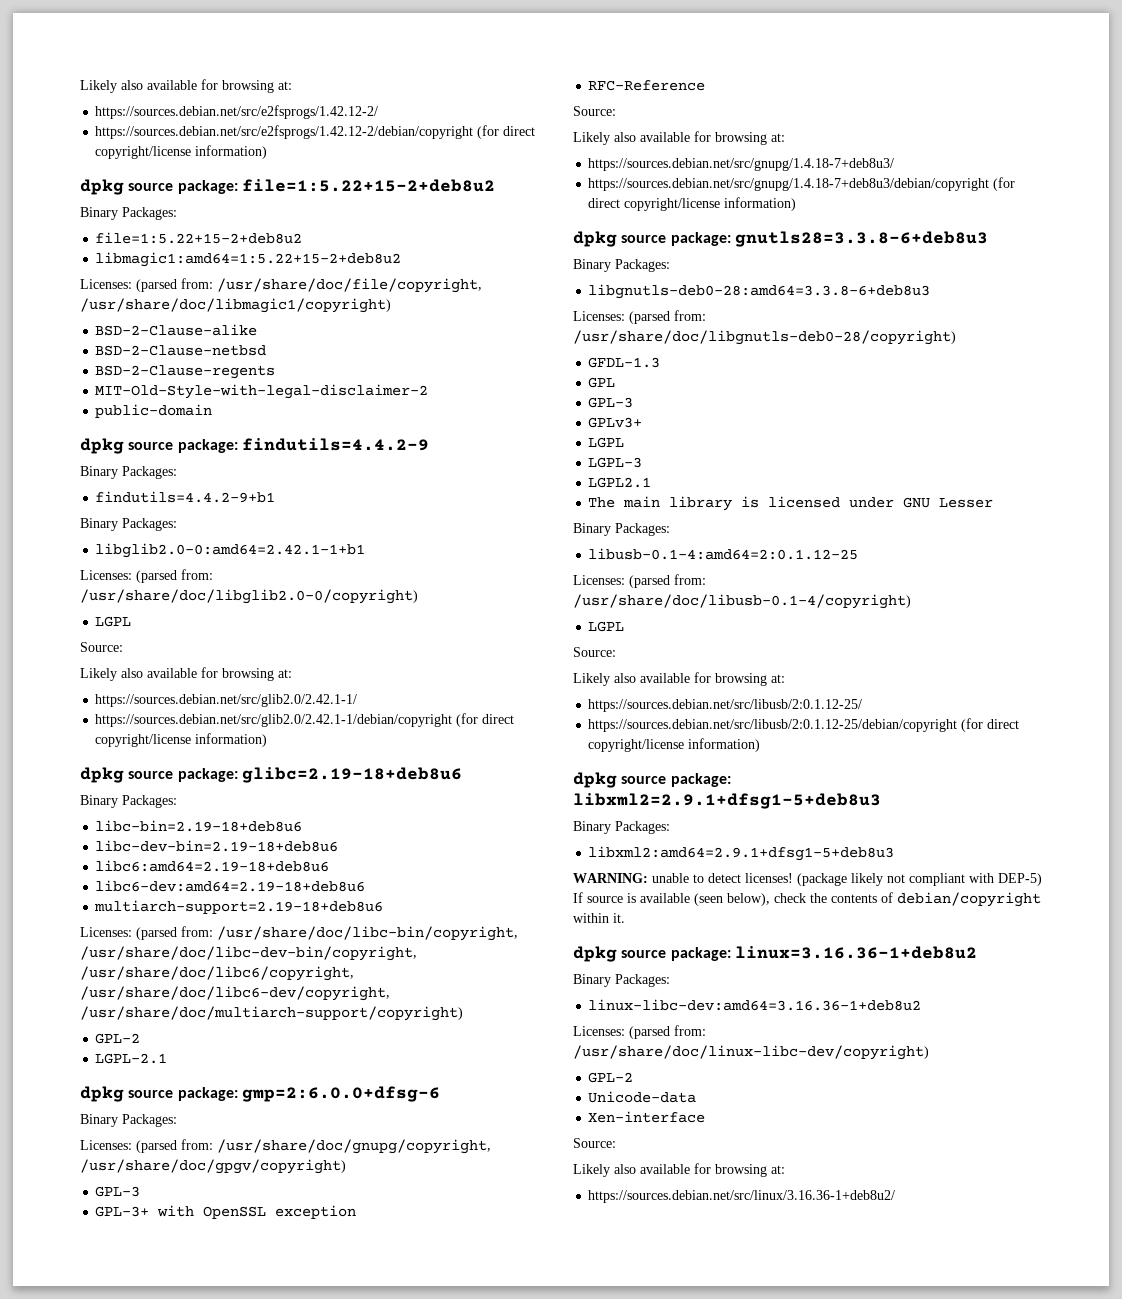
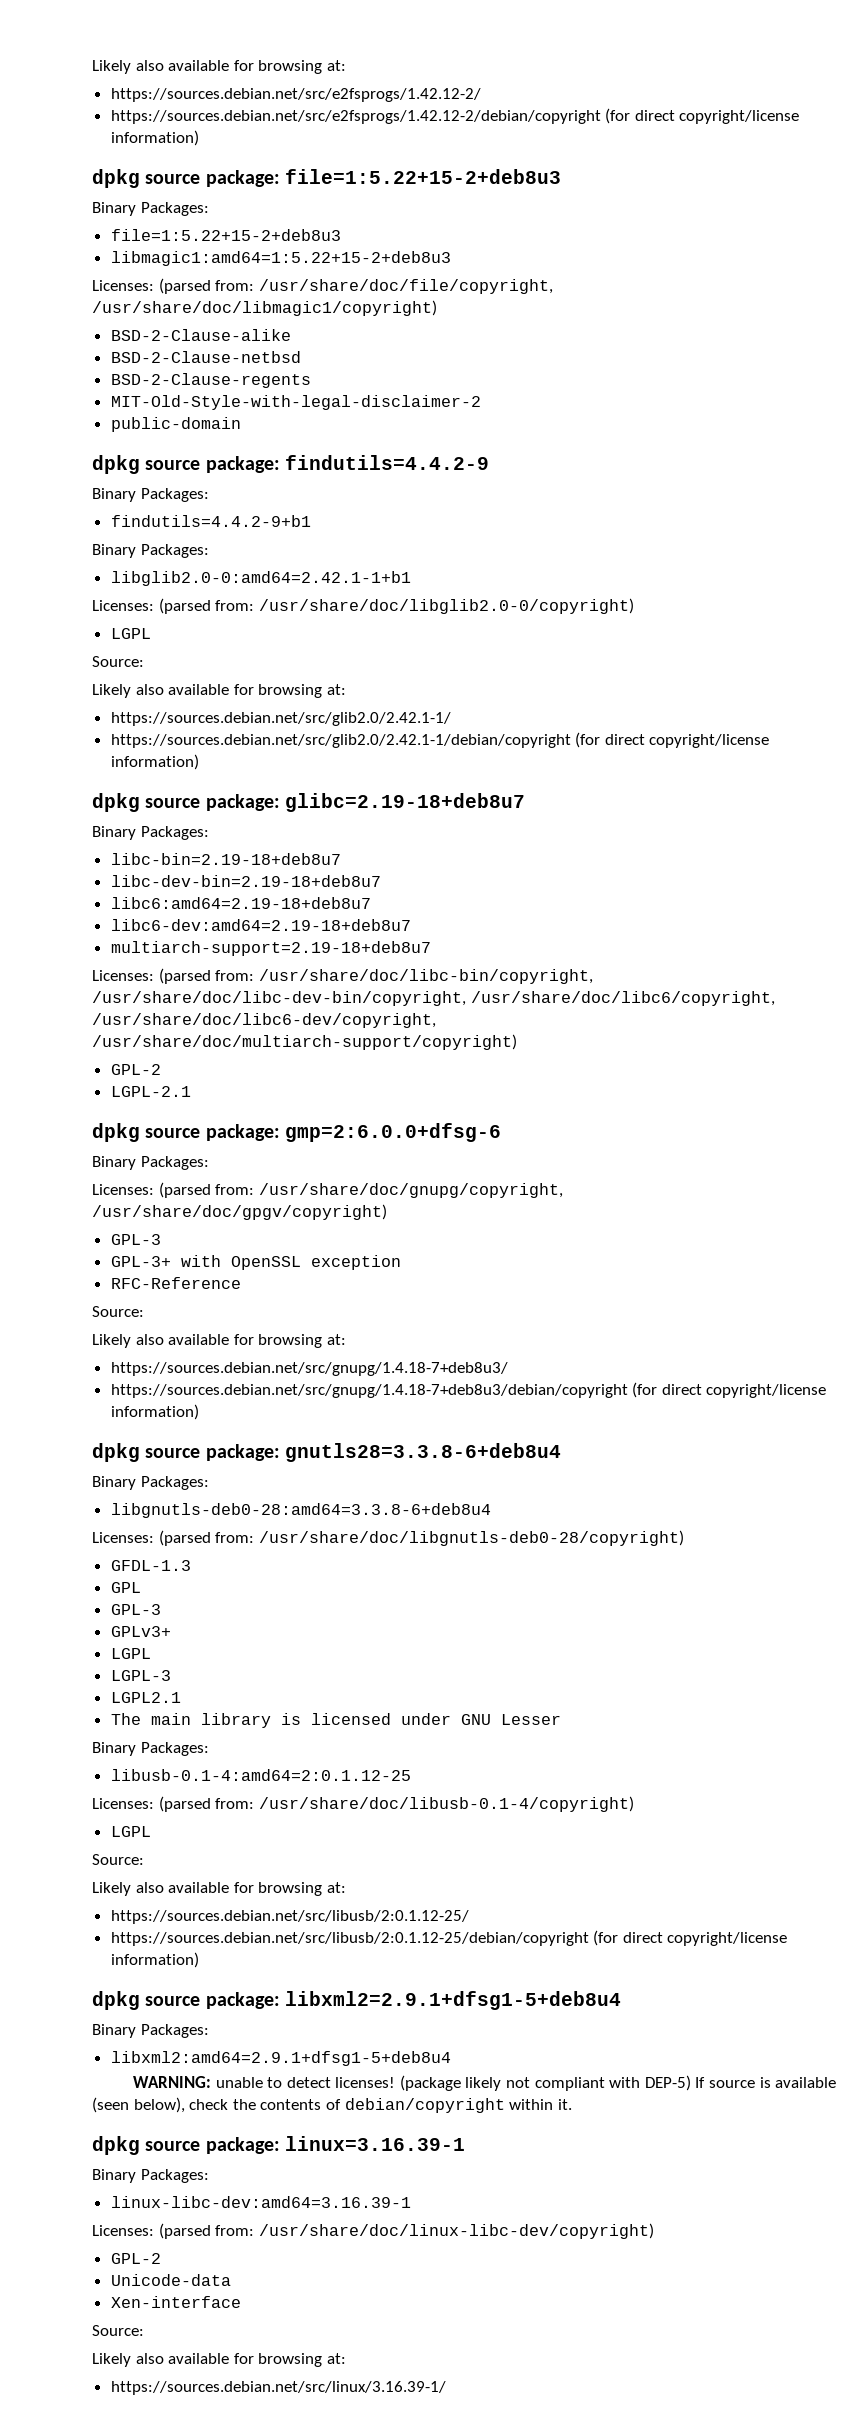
[241,179,495,192] [80,207,177,220] [95,232,303,244] [95,252,402,267] file=1:5.22+15-2+deb8u2 // Binary Packages: // file=1:5.22+15-2+deb8u2 // libmagic1:amd64=1:5.22+15-2+deb8u2 -> [284,169,561,184] [92,202,209,216] [110,229,341,241] [110,251,451,266] file=1:5.22+15-2+deb8u3 // Binary Packages: // file=1:5.22+15-2+deb8u3 // libmagic1:amd64=1:5.22+15-2+deb8u3
[241,767,462,783] [80,795,177,808] [95,820,303,832] [95,840,339,852] [95,860,330,872] [95,880,366,892] [94,900,384,914] glibc=2.19-18+deb8u6 // Binary Packages: // libc-bin=2.19-18+deb8u6 // libc-dev-bin=2.19-18+deb8u6 // libc6:amd64=2.19-18+deb8u6 // libc6-dev:amd64=2.19-18+deb8u6 // multiarch-support=2.19-18+deb8u6 -> [284,793,525,812] [92,826,209,840] [110,853,341,865] [110,875,381,887] [110,897,371,909] [110,919,411,931] [110,941,431,956] glibc=2.19-18+deb8u7 // Binary Packages: // libc-bin=2.19-18+deb8u7 // libc-dev-bin=2.19-18+deb8u7 // libc6:amd64=2.19-18+deb8u7 // libc6-dev:amd64=2.19-18+deb8u7 // multiarch-support=2.19-18+deb8u7
[734,231,988,247] [573,259,670,272] [588,284,931,299] gnutls28=3.3.8-6+deb8u3 // Binary Packages: // libgnutls-deb0-28:amd64=3.3.8-6+deb8u3 -> [284,1443,561,1462] [92,1476,209,1490] [110,1503,491,1518] gnutls28=3.3.8-6+deb8u4 // Binary Packages: // libgnutls-deb0-28:amd64=3.3.8-6+deb8u4
[573,793,881,809] [573,821,670,834] [588,846,895,861] libxml2=2.9.1+dfsg1-5+deb8u3 // Binary Packages: // libxml2:amd64=2.9.1+dfsg1-5+deb8u3 -> [284,1991,621,2010] [92,2024,209,2038] [110,2051,451,2066] libxml2=2.9.1+dfsg1-5+deb8u4 // Binary Packages: // libxml2:amd64=2.9.1+dfsg1-5+deb8u4
[734,946,977,959] [573,974,670,987] [588,999,922,1011] linux=3.16.36-1+deb8u2 // Binary Packages: // linux-libc-dev:amd64=3.16.36-1+deb8u2 -> [284,2136,465,2151] [92,2169,209,2183] [110,2196,411,2208] linux=3.16.39-1 // Binary Packages: // linux-libc-dev:amd64=3.16.39-1
[588,1190,896,1203] https://sources.debian.net/src/linux/3.16.36-1+deb8u2/ -> [110,2381,446,2395] https://sources.debian.net/src/linux/3.16.39-1/

